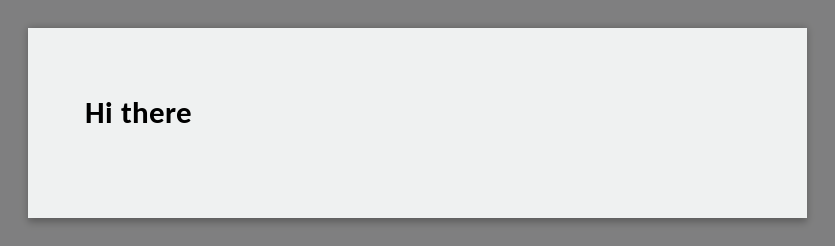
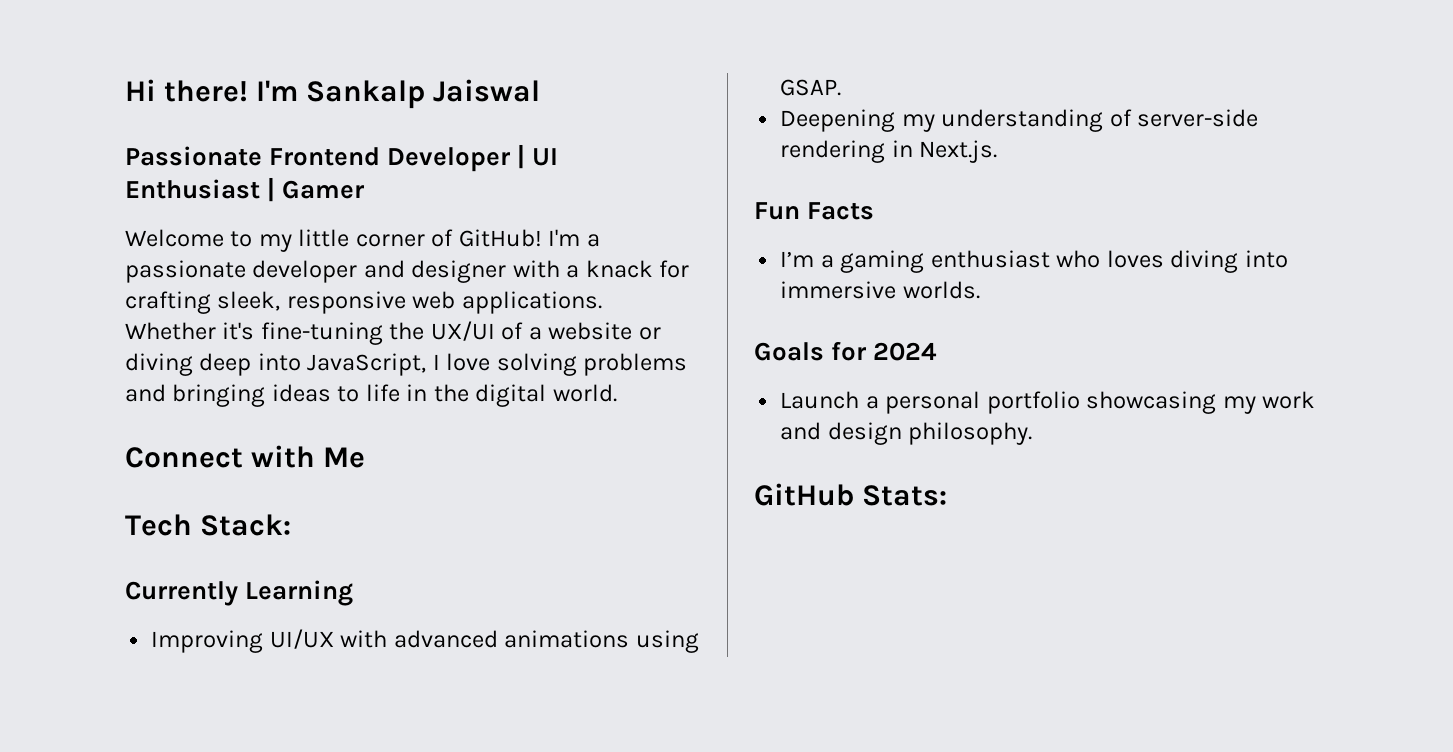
[121,102,193,123] there -> [164,79,541,109] [125,144,559,172] [125,177,366,202] [125,229,600,252] [125,260,690,283] [125,291,602,314] [125,321,661,345] [125,353,688,376] [125,384,617,407] [125,445,366,468] [125,514,292,536] [125,580,354,606] [151,629,699,653] [780,79,842,96] [780,109,1259,132] [780,140,998,163] [754,202,875,220] [780,250,1288,273] [780,281,980,299] [754,341,938,361] [780,391,1316,414] [780,422,1033,445] [754,483,948,506] there! I'm Sankalp Jaiswal // Passionate Frontend Developer | UI Enthusiast | Gamer // Welcome to my little corner of GitHub! I'm a passionate developer and designer with a knack for crafting sleek, responsive web applications. Whether it's fine-tuning the UX/UI of a website or diving deep into JavaScript, I love solving problems and bringing ideas to life in the digital world. // Connect with Me // Tech Stack: // Currently Learning // Improving UI/UX with advanced animations using GSAP. // Deepening my understanding of server-side rendering in Next.js. // Fun Facts // I’m a gaming enthusiast who loves diving into immersive worlds. // Goals for 2024 // Launch a personal portfolio showcasing my work and design philosophy. // GitHub Stats:

